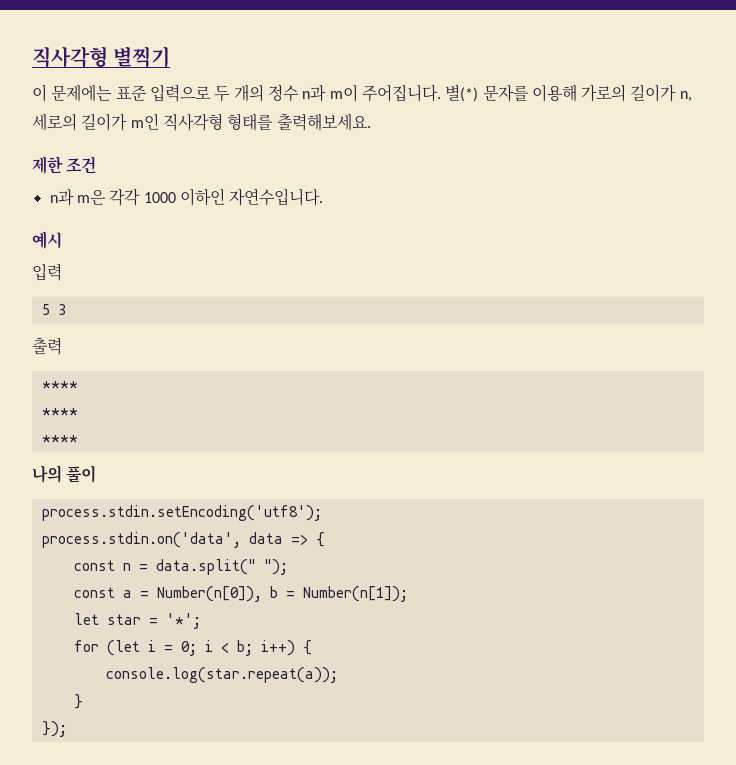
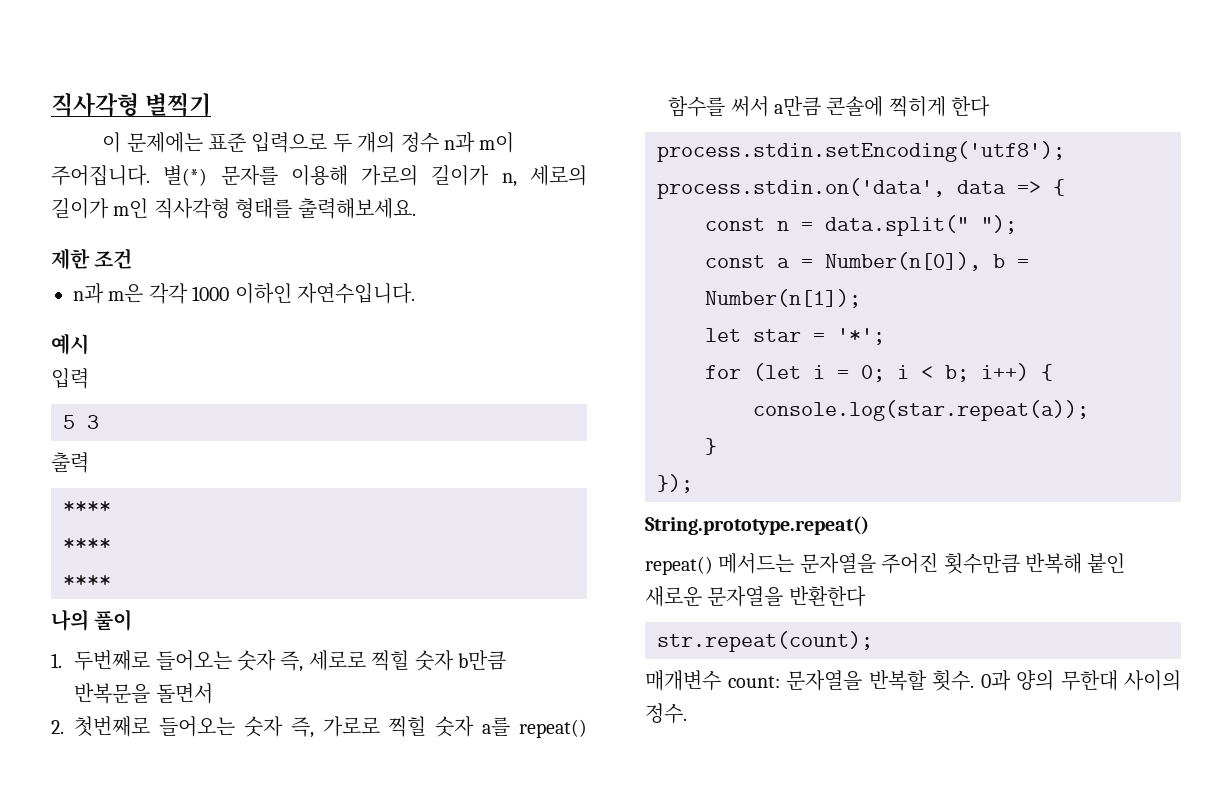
(97, 474) none -> [51,650,506,672] [74,683,213,704] [51,716,587,738] [668,96,991,117] // 1. 두번째로 들어오는 숫자 즉, 세로로 찍힐 숫자 b만큼 반복문을 돌면서 // 2. 첫번째로 들어오는 숫자 즉, 가로로 찍힐 숫자 a를 repeat() 함수를 써서 a만큼 콘솔에 찍히게 한다
(67, 729) none -> [645,516,869,535] [645,553,1126,575] [645,586,866,607] [657,631,873,652] [645,670,1181,691] [645,703,687,724] // String.prototype.repeat() // repeat() 메서드는 문자열을 주어진 횟수만큼 반복해 붙인 새로운 문자열을 반환한다 // str.repeat(count); // 매개변수 count: 문자열을 반복할 횟수. 0과 양의 무한대 사이의 정수.

